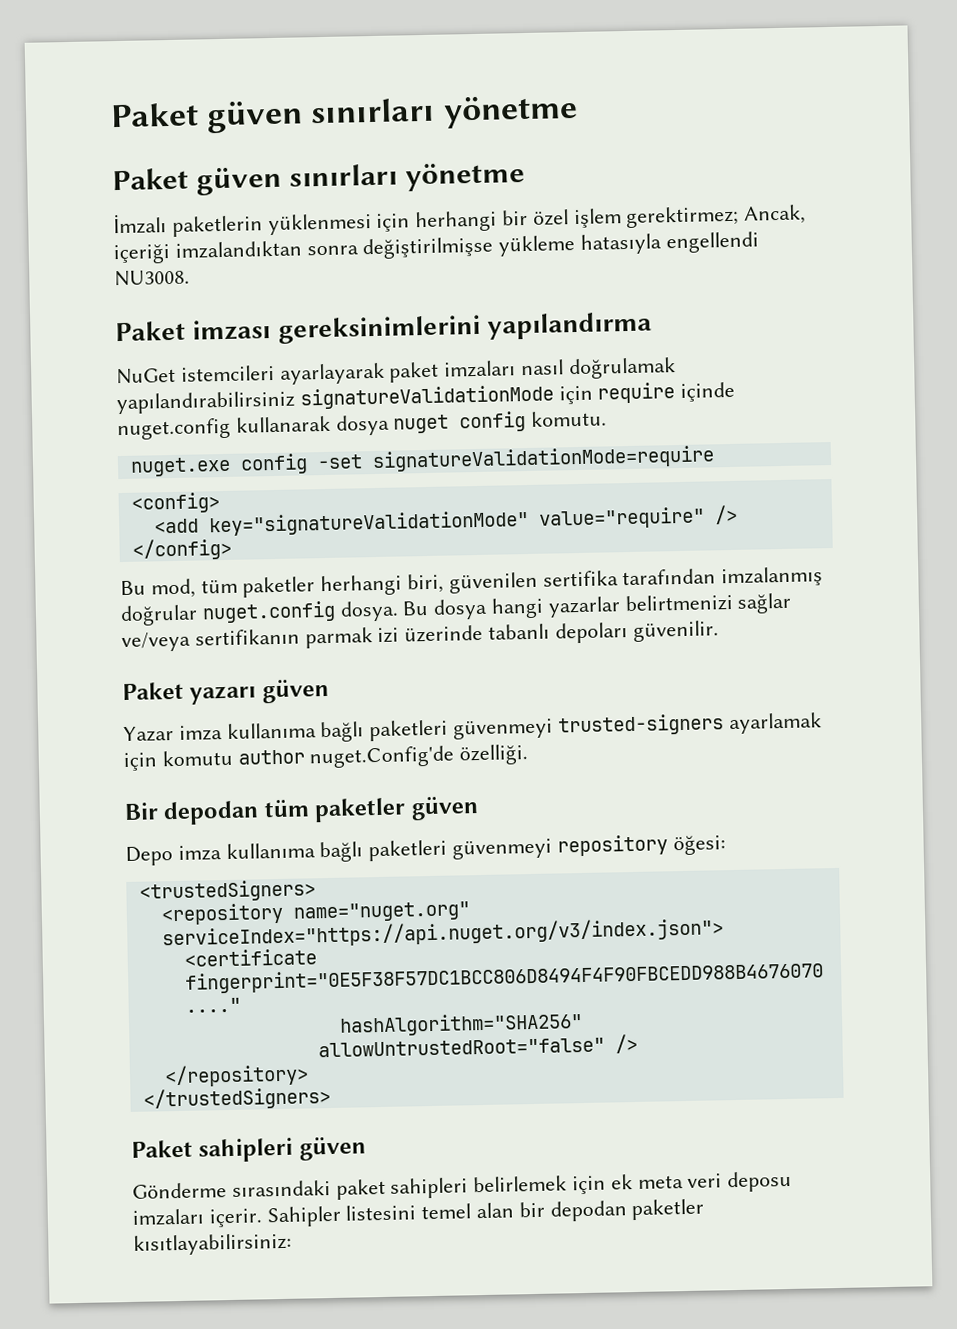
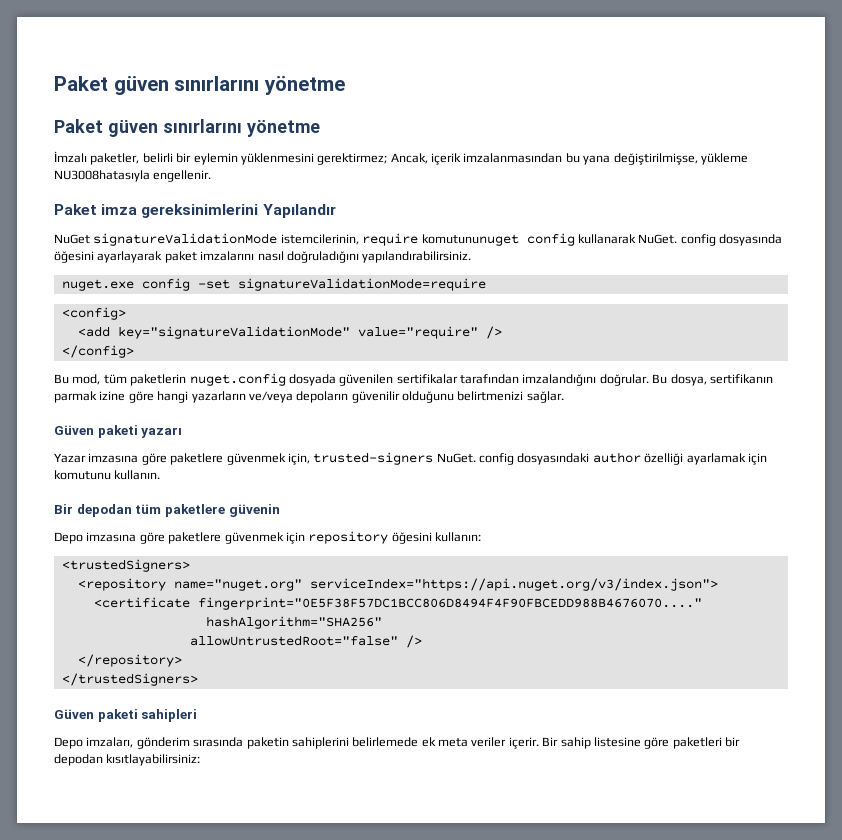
[110,97,436,134] Paket güven sınırları -> [54,76,260,95] Paket güven sınırlarını
[289,163,399,187] sınırları -> [163,119,242,133] sınırlarını
[171,204,807,237] [113,231,759,265] [114,269,190,287] [115,311,652,344] [116,357,676,385] [116,381,736,415] [117,410,608,441] paketlerin yüklenmesi için herhangi bir özel işlem gerektirmez; Ancak, içeriği imzalandıktan sonra değiştirilmişse yükleme hatasıyla engellendi NU3008. // Paket imzası gereksinimlerini yapılandırma // NuGet istemcileri ayarlayarak paket imzaları nasıl doğrulamak yapılandırabilirsiniz signatureValidationMode için require içinde nuget.config kullanarak dosya nuget config komutu. -> [90,153,748,165] [54,170,212,182] [54,204,336,218] [54,233,782,246] [54,251,472,263] paketler, belirli bir eylemin yüklenmesini gerektirmez; Ancak, içerik imzalanmasından bu yana değiştirilmişse, yükleme NU3008hatasıyla engellenir. // Paket imza gereksinimlerini Yapılandır // NuGet signatureValidationMode istemcilerinin, require komutununuget config kullanarak NuGet. config dosyasında öğesini ayarlayarak paket imzalarını nasıl doğruladığını yapılandırabilirsiniz.
[242,566,824,598] [120,592,793,627] [121,620,719,653] [122,681,184,701] paketler herhangi biri, güvenilen sertifika tarafından imzalanmış doğrular nuget.config dosya. Bu dosya hangi yazarlar belirtmenizi sağlar ve/veya sertifikanın parmak izi üzerinde tabanlı depoları güvenilir. // Paket -> [130,373,773,386] [54,391,564,403] [54,425,138,438] paketlerin nuget.config dosyada güvenilen sertifikalar tarafından imzalandığını doğrular. Bu dosya, sertifikanın parmak izine göre hangi yazarların ve/veya depoların güvenilir olduğunu belirtmenizi sağlar. // Güven paketi
[261,678,329,704] güven -> (183, 432) none
[178,712,822,743] [123,744,529,772] imza kullanıma bağlı paketleri güvenmeyi trusted-signers ayarlamak için komutu author nuget.Config'de özelliği. -> [88,452,767,465] [54,470,161,480] imzasına göre paketlere güvenmek için, trusted-signers NuGet. config dosyasındaki author özelliği ayarlamak için komutunu kullanın.
[314,796,479,823] [125,834,726,866] paketler güven // Depo imza kullanıma bağlı paketleri güvenmeyi repository öğesi: -> [164,504,280,517] [54,531,481,544] paketlere güvenin // Depo imzasına göre paketlere güvenmek için repository öğesini kullanın:
[131,1136,366,1163] [132,1170,793,1200] [132,1202,515,1228] Paket sahipleri güven // Gönderme sırasındaki paket sahipleri belirlemek için ek meta veri deposu imzaları içerir. Sahipler listesini temel alan -> [54,709,198,722] [54,737,722,749] Güven paketi sahipleri // Depo imzaları, gönderim sırasında paketin sahiplerini belirlemede ek meta veriler içerir. Bir sahip listesine göre paketleri
[631,1198,705,1221] paketler -> (103, 760) none

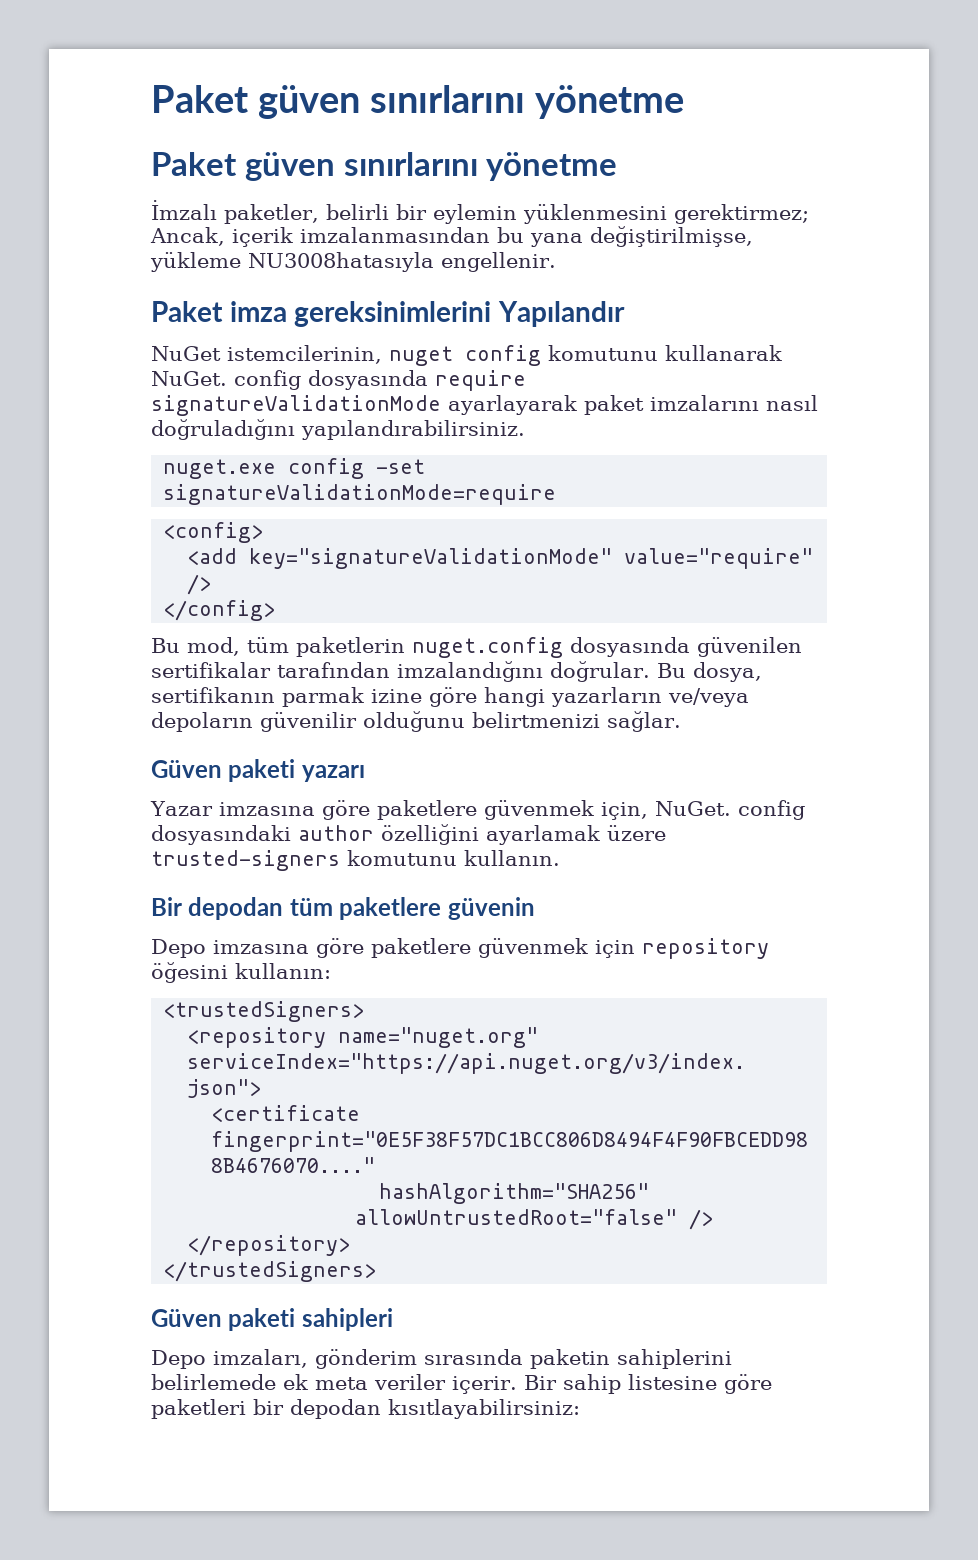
[93,233,575,246] signatureValidationMode istemcilerinin, require komutununuget config -> [227,345,658,366] istemcilerinin, nuget config komutunu
[54,251,94,263] öğesini -> [435,370,526,391] [151,395,441,416] require signatureValidationMode
[288,374,336,386] dosyada -> [570,637,690,657] dosyasında
[313,452,434,465] trusted-signers -> (648, 811) none
[644,453,767,465] özelliği ayarlamak için -> [381,824,666,845] [151,850,340,871] özelliğini ayarlamak üzere trusted-signers

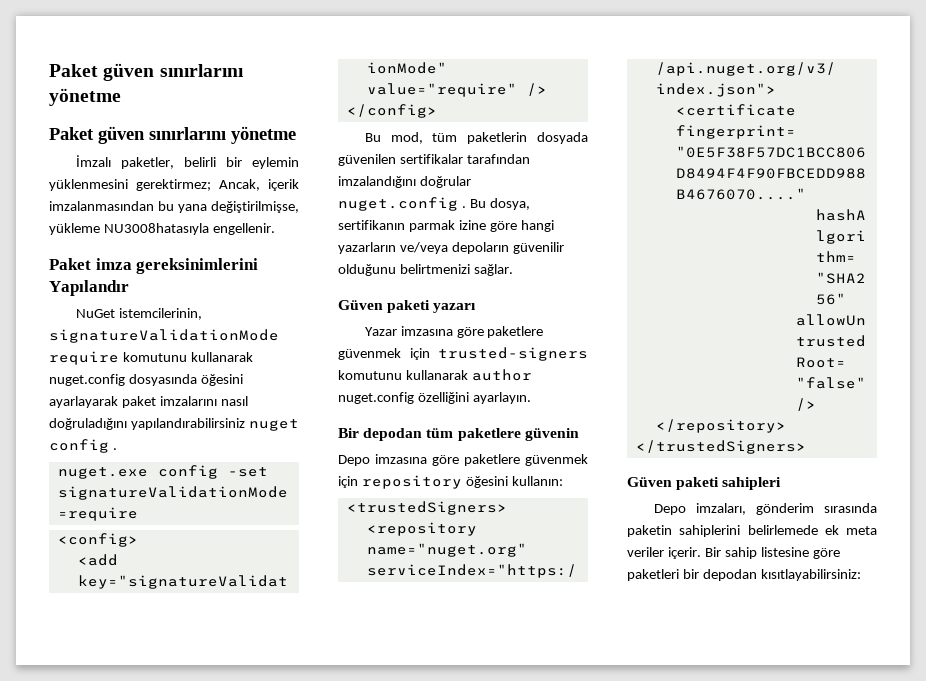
[389,345,782,366] [151,370,526,391] [151,395,441,416] nuget config komutunu kullanarak NuGet. config dosyasında require signatureValidationMode -> [49,329,279,343] [49,351,253,365] [49,374,243,386] signatureValidationMode require komutunu kullanarak nuget.config dosyasında öğesini
[301,420,525,440] yapılandırabilirsiniz. -> [131,418,299,431] [49,439,117,453] yapılandırabilirsiniz nuget config .
[412,637,690,658] nuget.config dosyasında -> [537,132,588,144] dosyada
[550,661,650,682] doğrular. -> [419,176,471,188] [338,197,466,211] doğrular nuget.config .
[600,800,805,820] [151,824,666,845] [151,850,560,871] için, NuGet. config dosyasındaki author özelliğini ayarlamak üzere trusted-signers komutunu kullanın. -> [409,347,588,361] [338,369,532,381] [338,392,531,404] için trusted-signers komutunu kullanarak author nuget.config özelliğini ayarlayın.

